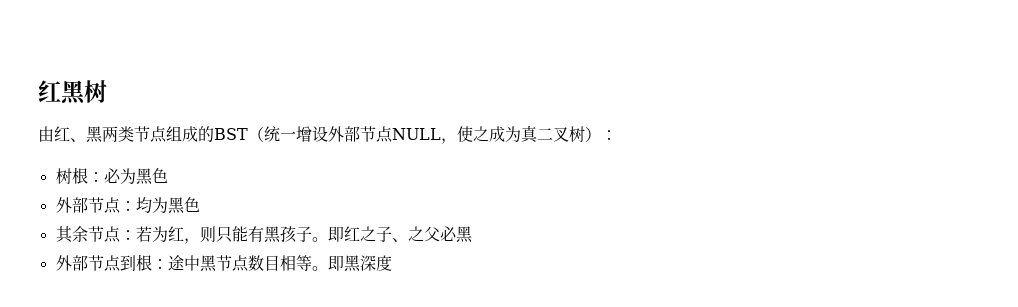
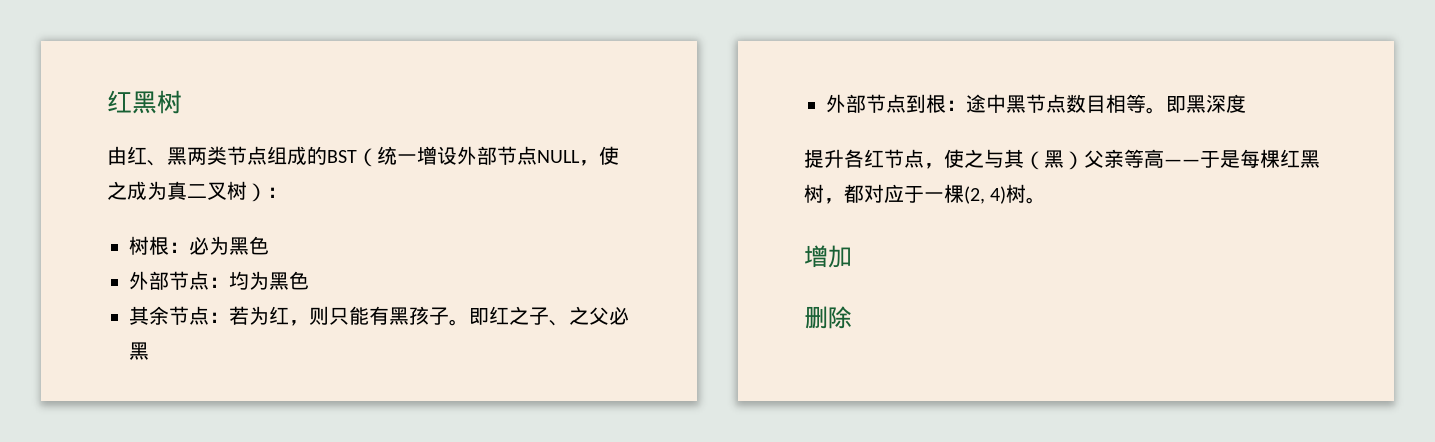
(392, 263) none -> [804,149,1320,170] [804,184,1047,204] [804,245,852,268] [804,306,852,329] // 提升各红节点，使之与其（黑）父亲等高——于是每棵红黑树，都对应于一棵(2, 4)树。 // 增加 // 删除

